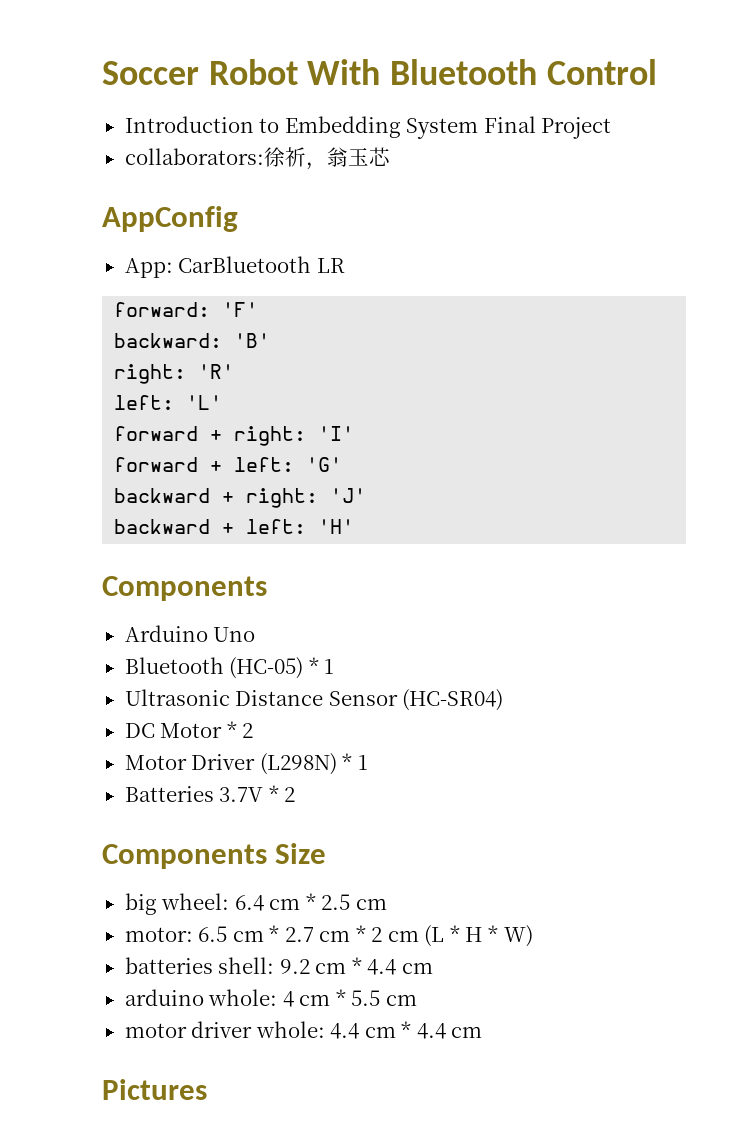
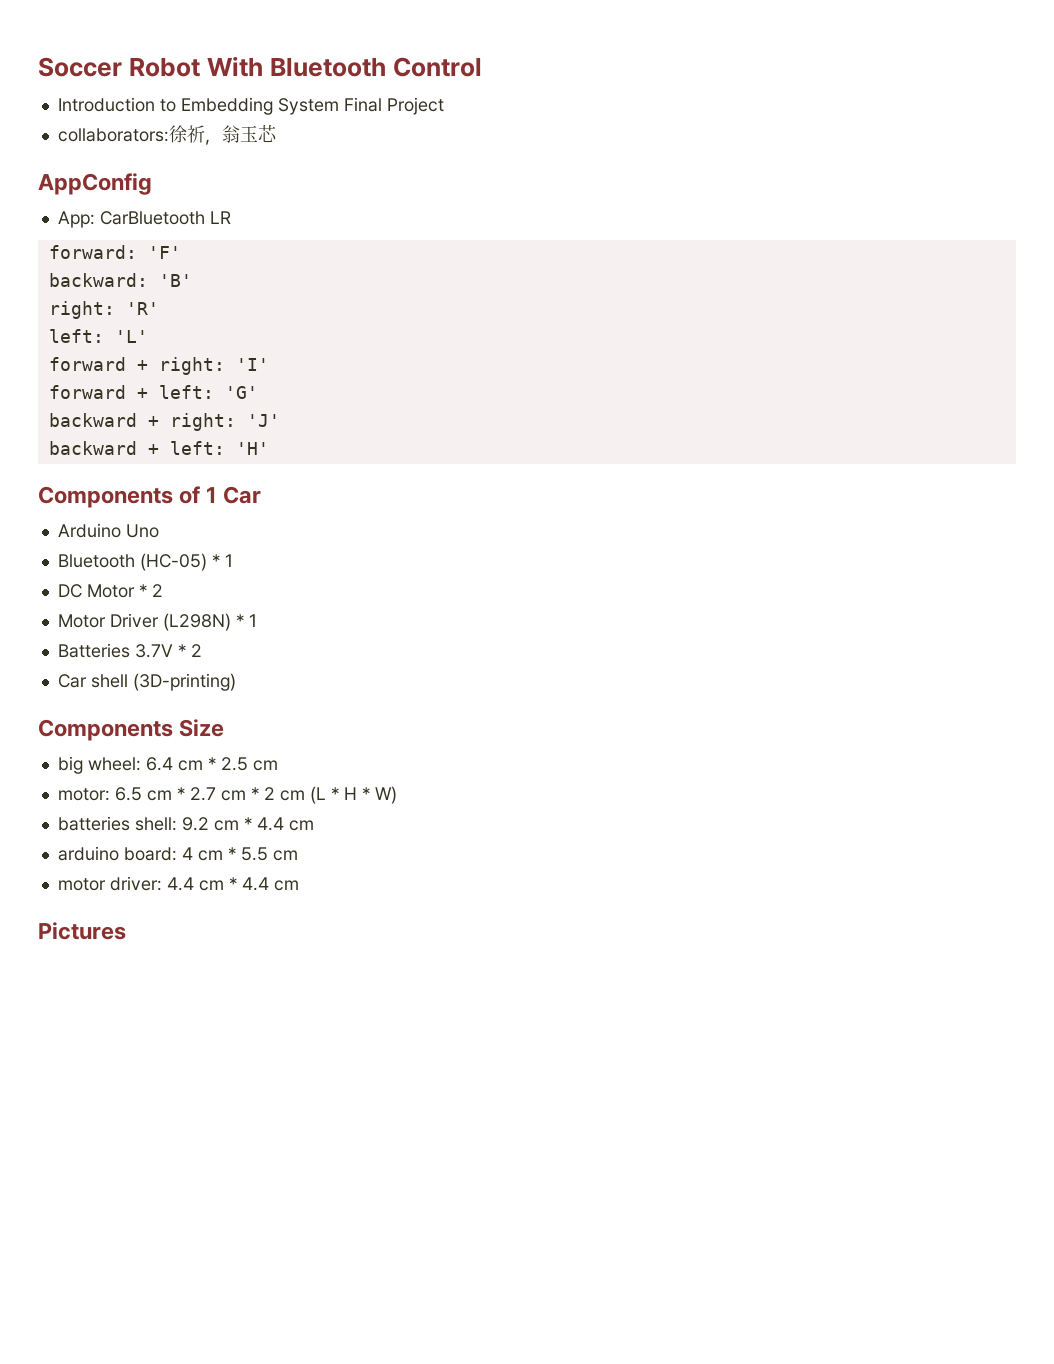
(267, 588) none -> [179,486,262,504] of 1 Car
[124,689,504,711] // Ultrasonic Distance Sensor (HC-SR04) -> (233, 560) none
(296, 794) none -> [57,673,236,691] // Car shell (3D-printing)
[208,989,278,1006] whole: -> [123,847,177,861] board:
[191,1021,325,1038] driver whole: -> [109,876,162,891] driver:

